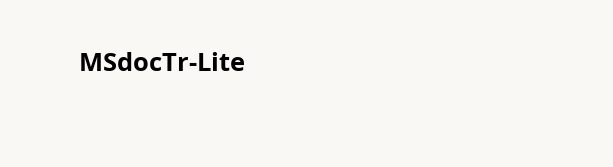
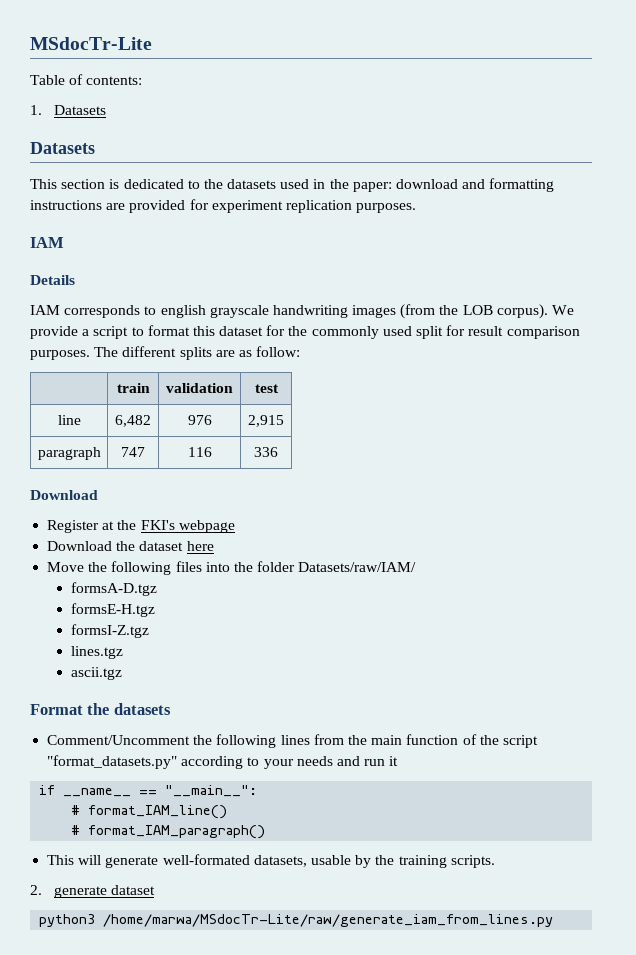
(245, 61) none -> [30,74,143,85] [30,105,106,115] [30,142,95,154] [30,178,555,192] [30,199,417,213] [30,237,64,248] [30,275,75,285] [30,304,575,319] [30,325,580,339] [30,346,301,360] [116,383,150,393] [166,383,233,393] [254,384,279,393] [57,415,81,425] [115,415,151,427] [187,415,212,425] [248,415,284,427] [37,447,101,460] [121,447,145,457] [187,447,212,457] [254,447,278,457] [30,490,98,500] [47,520,235,533] [47,541,214,551] [47,561,417,575] [71,582,158,596] [71,603,156,617] [71,624,150,638] [71,646,124,659] [71,667,123,680] [30,703,171,715] [47,734,538,748] [47,755,399,769] [39,785,258,797] [71,805,228,819] [71,825,266,839] [47,854,495,868] [30,885,156,898] [39,914,554,927] // Table of contents: // 1. Datasets // Datasets // This section is dedicated to the datasets used in the paper: download and formatting instructions are provided for experiment replication purposes. // IAM // Details // IAM corresponds to english grayscale handwriting images (from the LOB corpus). We provide a script to format this dataset for the commonly used split for result comparison purposes. The different splits are as follow: // | train | validation | test // line | 6,482 | 976 | 2,915 // paragraph | 747 | 116 | 336 // Download // Register at the FKI's webpage // Download the dataset here // Move the following files into the folder Datasets/raw/IAM/ // formsA-D.tgz // formsE-H.tgz // formsI-Z.tgz // lines.tgz // ascii.tgz // Format the datasets // Comment/Uncomment the following lines from the main function of the script "format_datasets.py" according to your needs and run it // if __name__ == "__main__": // # format_IAM_line() // # format_IAM_paragraph() // This will generate well-formated datasets, usable by the training scripts. // 2. generate dataset // python3 /home/marwa/MSdocTr-Lite/raw/generate_iam_from_lines.py

